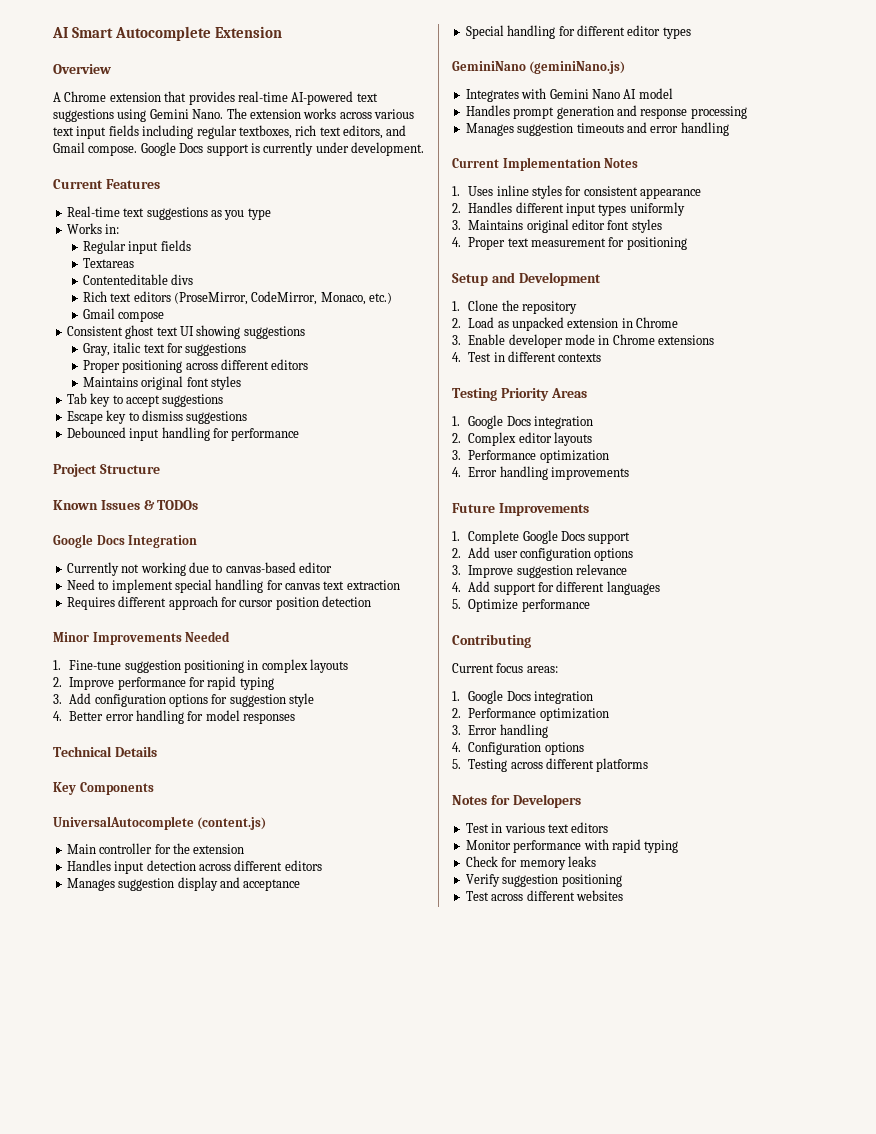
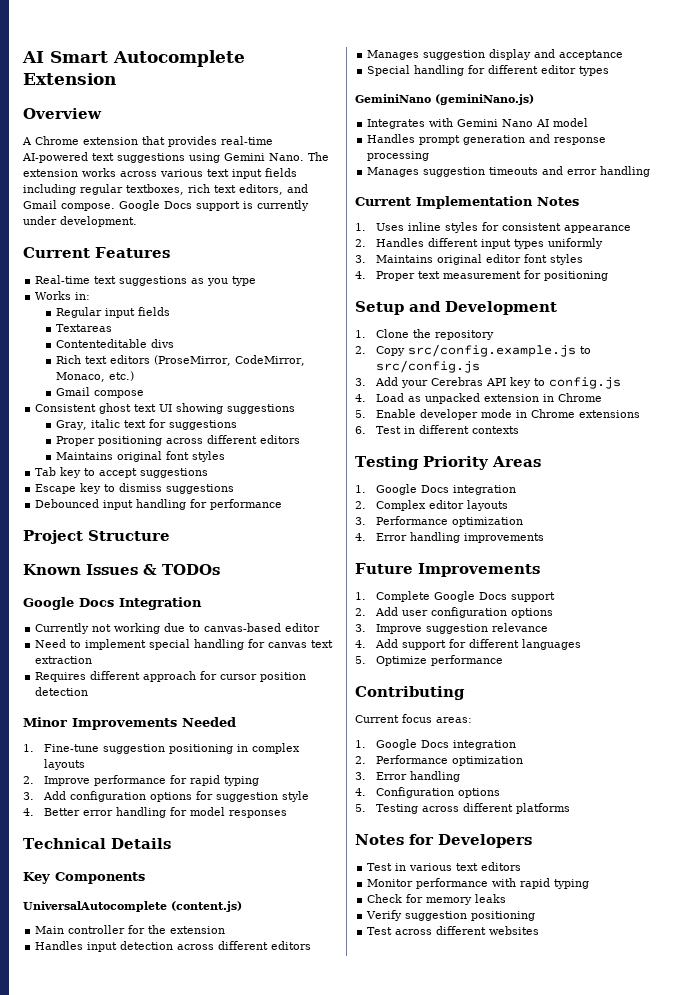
(461, 323) none -> [376,344,592,357] [376,360,481,373] [355,377,622,389] [355,394,366,402] Copy src/config.example.js to src/config.js // 3. Add your Cerebras API key to config.js // 4.
[452,335,461,345] 3. -> [355,410,366,418] 5.
[452,352,461,362] 4. -> [355,426,366,434] 6.

